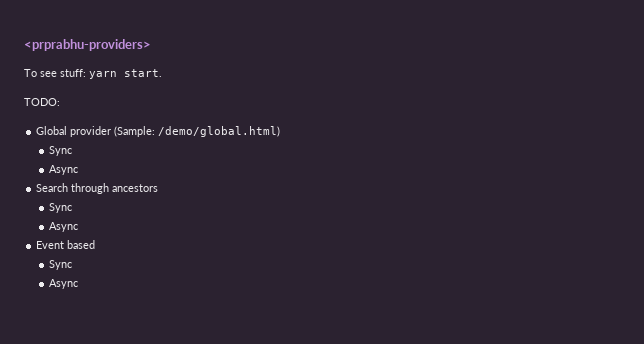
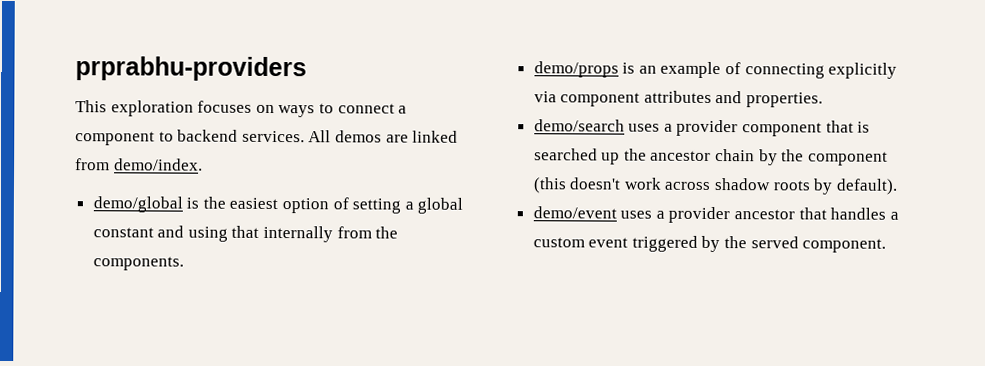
[24,39,151,51] [24,69,162,79] [24,98,60,106] [36,126,281,137] [48,146,72,156] [48,165,78,175] [36,183,159,194] [48,203,72,213] [48,222,78,232] [36,240,96,249] [48,260,72,270] [48,279,78,289] <prprabhu-providers> // To see stuff: yarn start. // TODO: // Global provider (Sample: /demo/global.html) // Sync // Async // Search through ancestors // Sync // Async // Event based // Sync // Async -> [75,56,307,82] [75,100,408,118] [75,129,459,146] [75,158,203,171] [92,196,464,214] [92,225,399,243] [92,256,184,271] [533,61,898,79] [533,90,824,108] [533,119,871,137] [533,148,888,166] [532,177,898,195] [532,206,899,224] [532,235,887,253] prprabhu-providers // This exploration focuses on ways to connect a component to backend services. All demos are linked from demo/index. // demo/global is the easiest option of setting a global constant and using that internally from the components. // demo/props is an example of connecting explicitly via component attributes and properties. // demo/search uses a provider component that is searched up the ancestor chain by the component (this doesn't work across shadow roots by default). // demo/event uses a provider ancestor that handles a custom event triggered by the served component.

